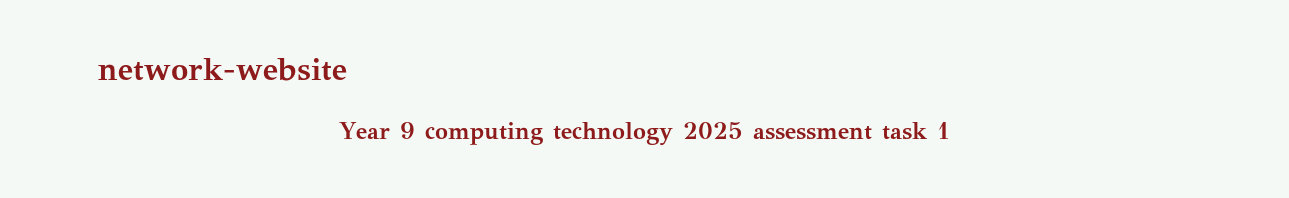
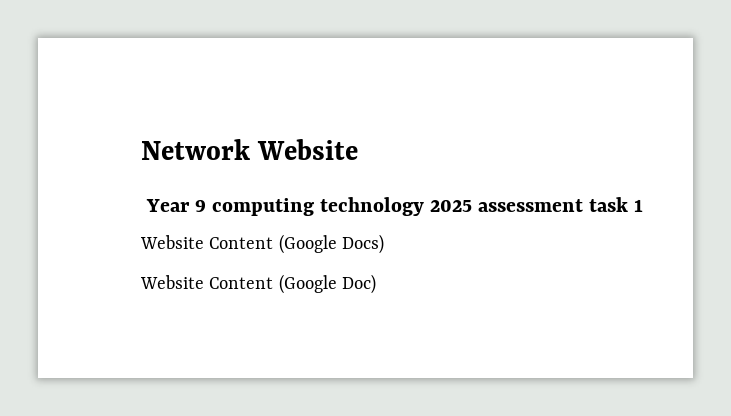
[98,58,347,81] network-website -> [141,139,359,160] Network Website
(951, 130) none -> [140,234,384,254] [140,274,376,294] // Website Content (Google Docs) // Website Content (Google Doc)

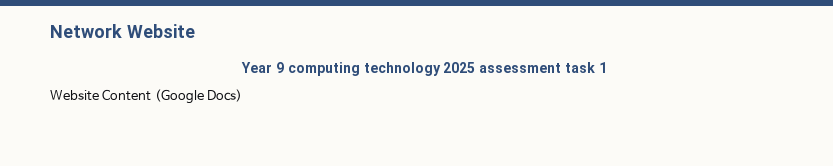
[140,274,376,294] // Website Content (Google Doc) -> (243, 95) none

